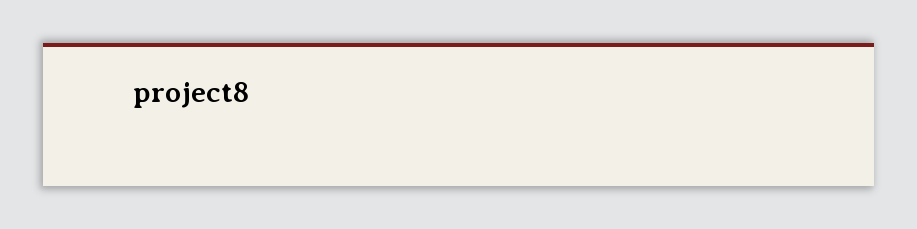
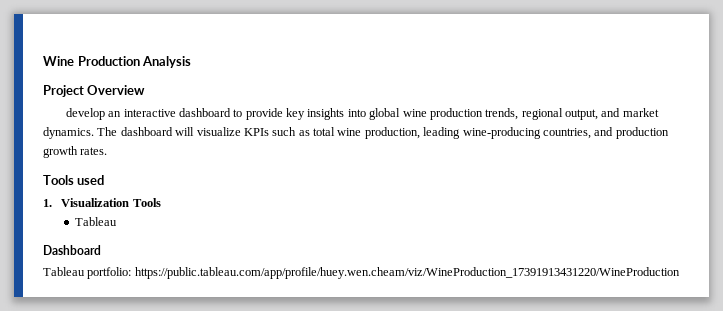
[133,82,249,108] project8 -> [43,56,192,68] [43,85,146,97] [65,108,659,120] [43,127,669,139] [43,146,108,158] [43,175,105,185] [43,198,161,207] [74,217,117,226] [43,245,101,255] [43,267,680,279] Wine Production Analysis // Project Overview // develop an interactive dashboard to provide key insights into global wine production trends, regional output, and market dynamics. The dashboard will visualize KPIs such as total wine production, leading wine-producing countries, and production growth rates. // Tools used // 1. Visualization Tools // Tableau // Dashboard // Tableau portfolio: https://public.tableau.com/app/profile/huey.wen.cheam/viz/WineProduction_17391913431220/WineProduction

